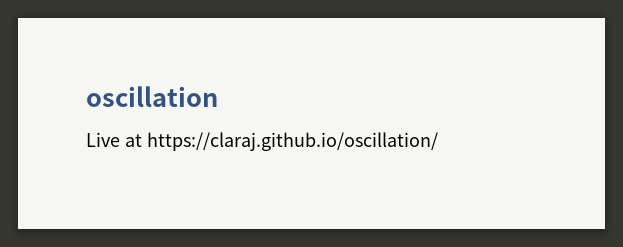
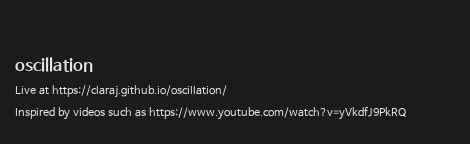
(438, 141) none -> [15,106,406,120] // Inspired by videos such as https://www.youtube.com/watch?v=yVkdfJ9PkRQ

